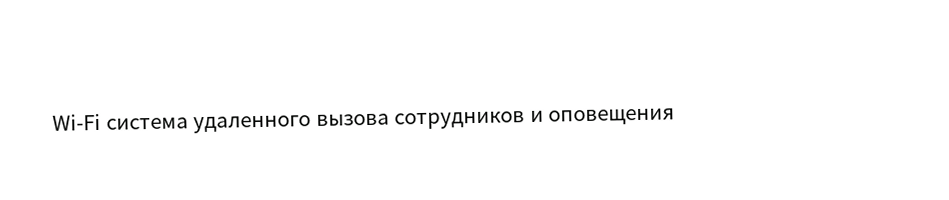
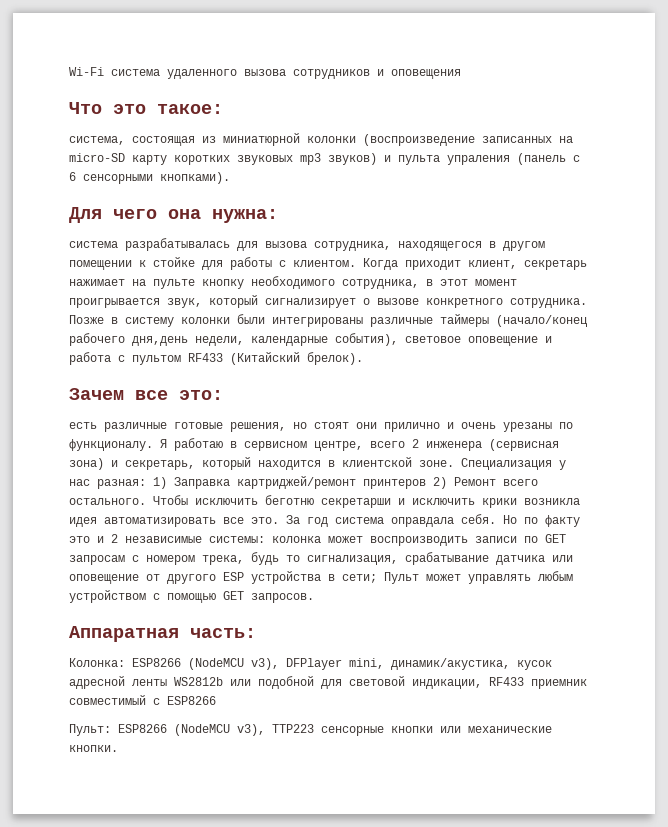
(676, 117) none -> [69,102,223,114] [69,133,573,146] [69,153,580,165] [69,172,230,184] [69,207,278,223] [69,238,545,251] [69,257,587,270] [69,276,517,289] [69,295,587,308] [69,314,587,327] [69,333,552,346] [69,352,363,365] [69,388,223,400] [69,422,573,432] [69,438,559,451] [69,457,566,470] [69,476,538,489] [69,495,580,508] [69,514,580,527] [69,534,566,546] [69,552,573,565] [69,571,573,584] [69,590,314,603] [69,626,256,642] [69,658,552,670] [69,676,587,689] [69,695,216,705] [69,724,552,736] [69,745,118,752] // Что это такое: // система, состоящая из миниатюрной колонки (воспроизведение записанных на micro-SD карту коротких звуковых mp3 звуков) и пульта упраления (панель с 6 сенсорными кнопками). // Для чего она нужна: // система разрабатывалась для вызова сотрудника, находящегося в другом помещении к стойке для работы с клиентом. Когда приходит клиент, секретарь нажимает на пульте кнопку необходимого сотрудника, в этот момент проигрывается звук, который сигнализирует о вызове конкретного сотрудника. Позже в систему колонки были интегрированы различные таймеры (начало/конец рабочего дня,день недели, календарные события), световое оповещение и работа с пультом RF433 (Китайский брелок). // Зачем все это: // есть различные готовые решения, но стоят они прилично и очень урезаны по функционалу. Я работаю в сервисном центре, всего 2 инженера (сервисная зона) и секретарь, который находится в клиентской зоне. Специализация у нас разная: 1) Заправка картриджей/ремонт принтеров 2) Ремонт всего остального. Чтобы исключить беготню секретарши и исключить крики возникла идея автоматизировать все это. За год система оправдала себя. Но по факту это и 2 независимые системы: колонка может воспроизводить записи по GET запросам с номером трека, будь то сигнализация, срабатывание датчика или оповещение от другого ESP устройства в сети; Пульт может управлять любым устройством с помощью GET запросов. // Аппаратная часть: // Колонка: ESP8266 (NodeMCU v3), DFPlayer mini, динамик/акустика, кусок адресной ленты WS2812b или подобной для световой индикации, RF433 приемник совместимый с ESP8266 // Пульт: ESP8266 (NodeMCU v3), TTP223 сенсорные кнопки или механические кнопки.

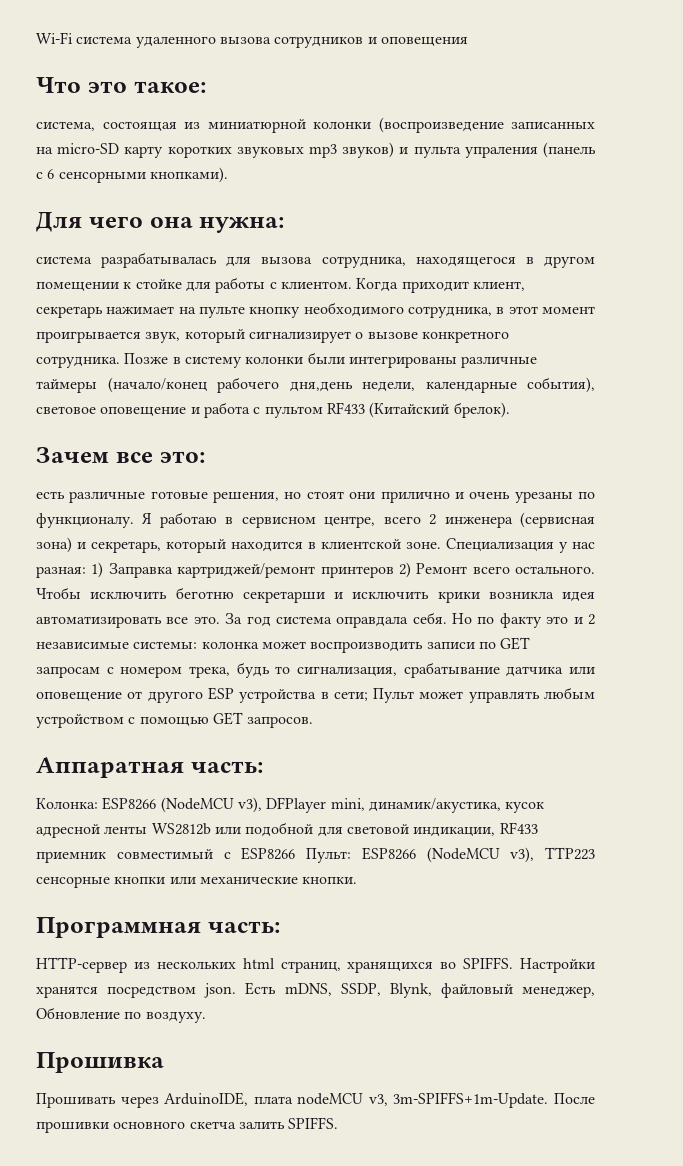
(216, 700) // -> (296, 853) none
(118, 748) none -> [36,917,280,938] [36,957,595,973] [36,982,595,998] [36,1007,206,1023] [36,1052,164,1073] [36,1092,595,1108] [36,1117,339,1133] // Программная часть: // HTTP-сервер из нескольких html страниц, хранящихся во SPIFFS. Настройки хранятся посредством json. Есть mDNS, SSDP, Blynk, файловый менеджер, Обновление по воздуху. // Прошивка // Прошивать через ArduinoIDE, плата nodeMCU v3, 3m-SPIFFS+1m-Update. После прошивки основного скетча залить SPIFFS.

